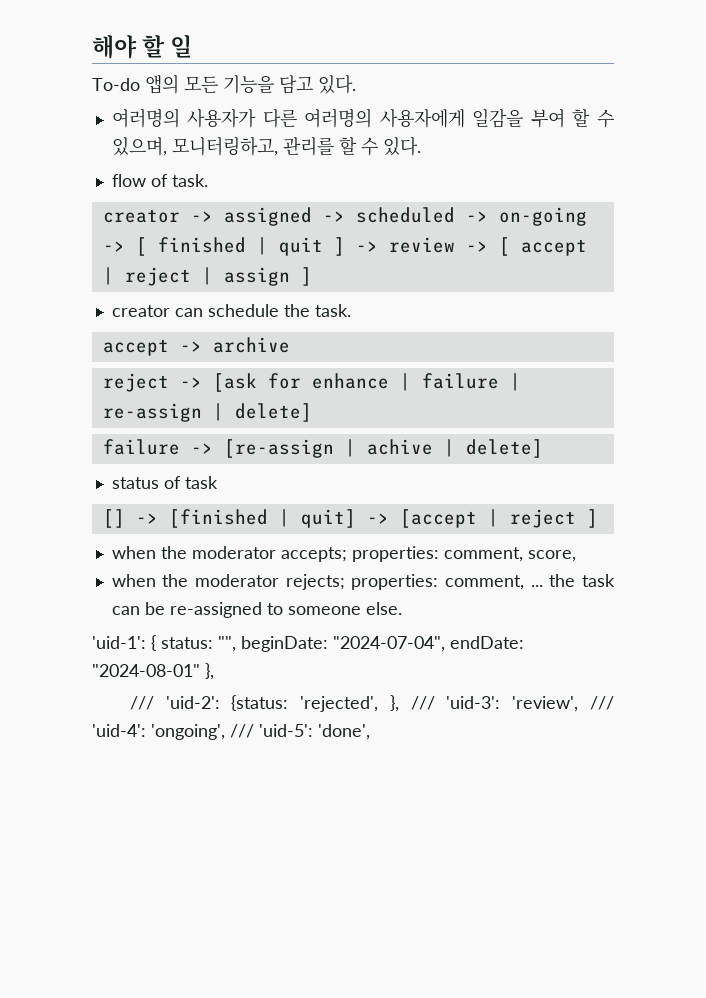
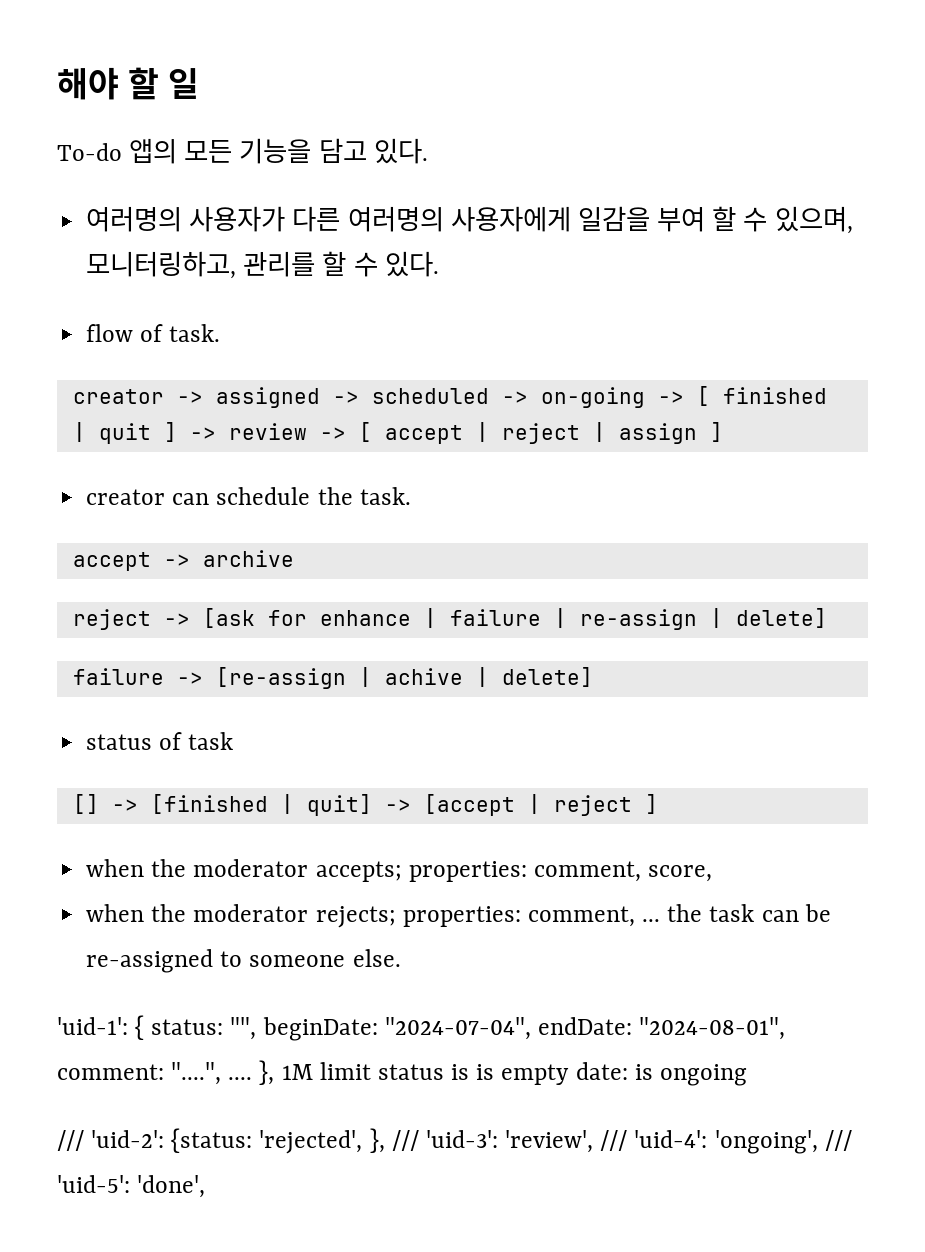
[92,663,214,680] "2024-08-01" }, -> [639,1017,786,1040] [57,1060,747,1086] "2024-08-01", comment: "....", .... }, 1M limit status is is empty date: is ongoing

